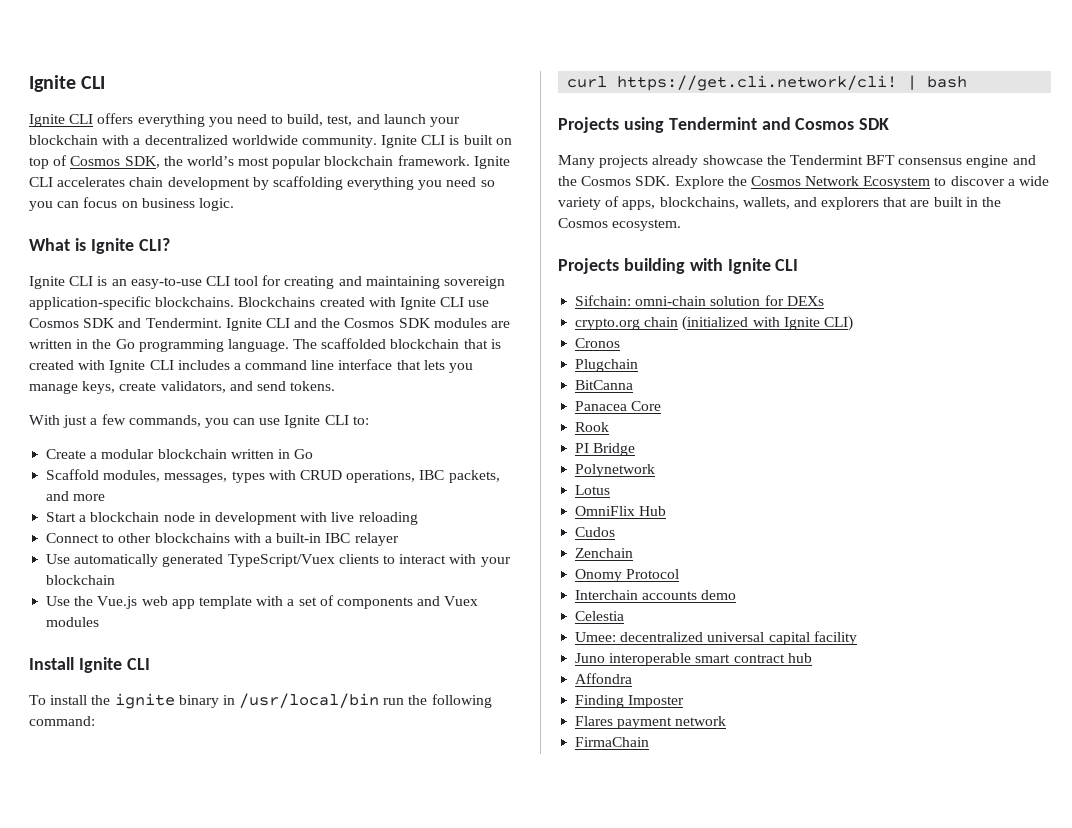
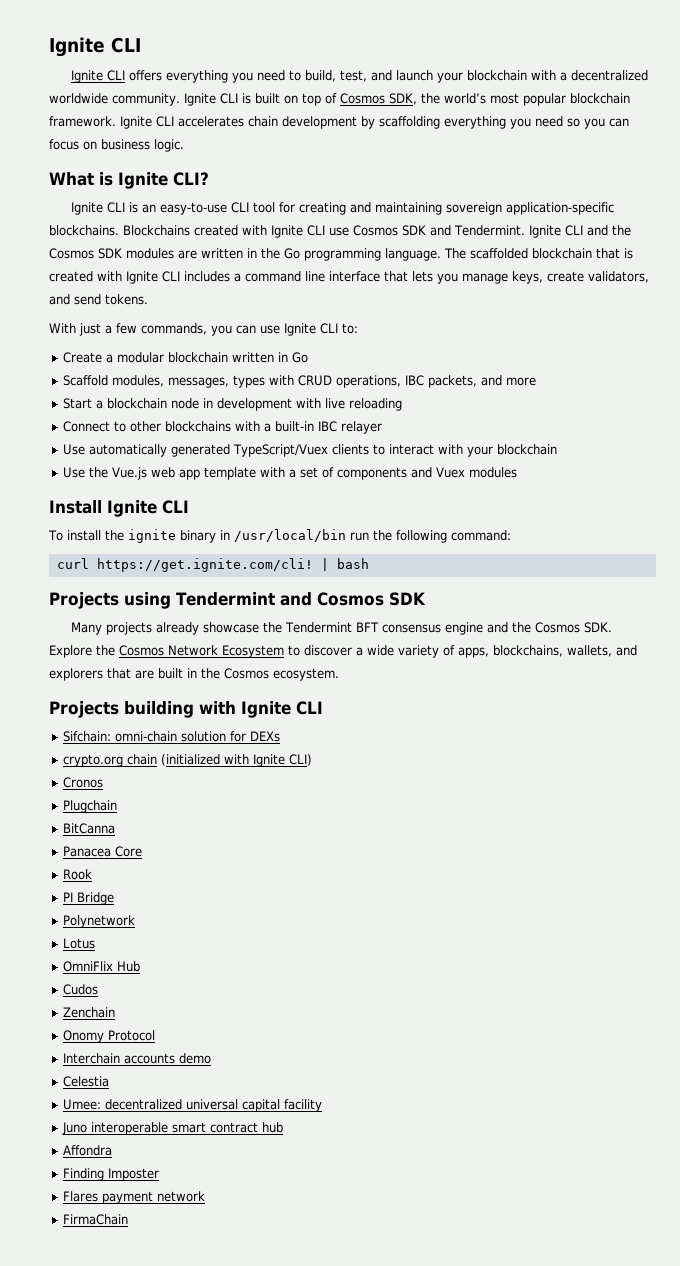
[617,75,898,91] https://get.cli.network/cli! -> [96,558,313,572] https://get.ignite.com/cli!

